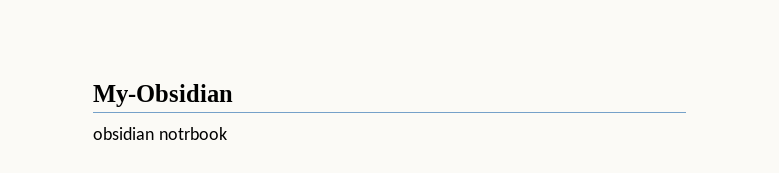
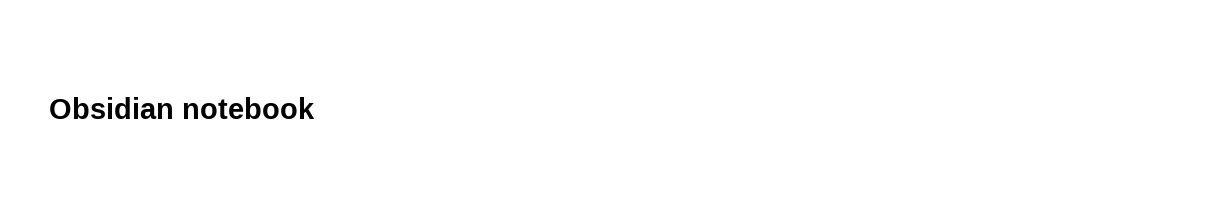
[93,84,233,107] [93,127,227,140] My-Obsidian // obsidian notrbook -> [49,97,315,119] Obsidian notebook

